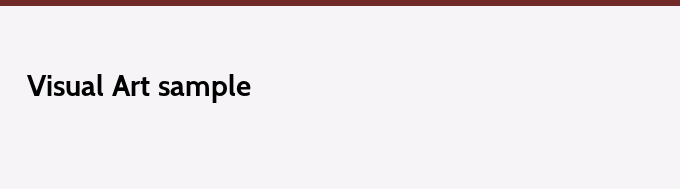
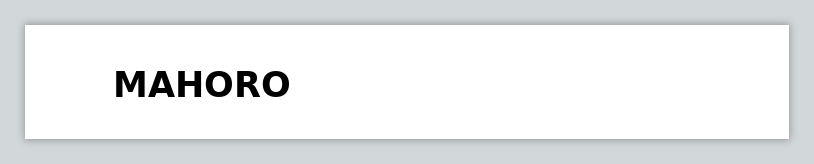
[27,74,251,103] Visual Art sample -> [113,71,291,97] MAHORO

